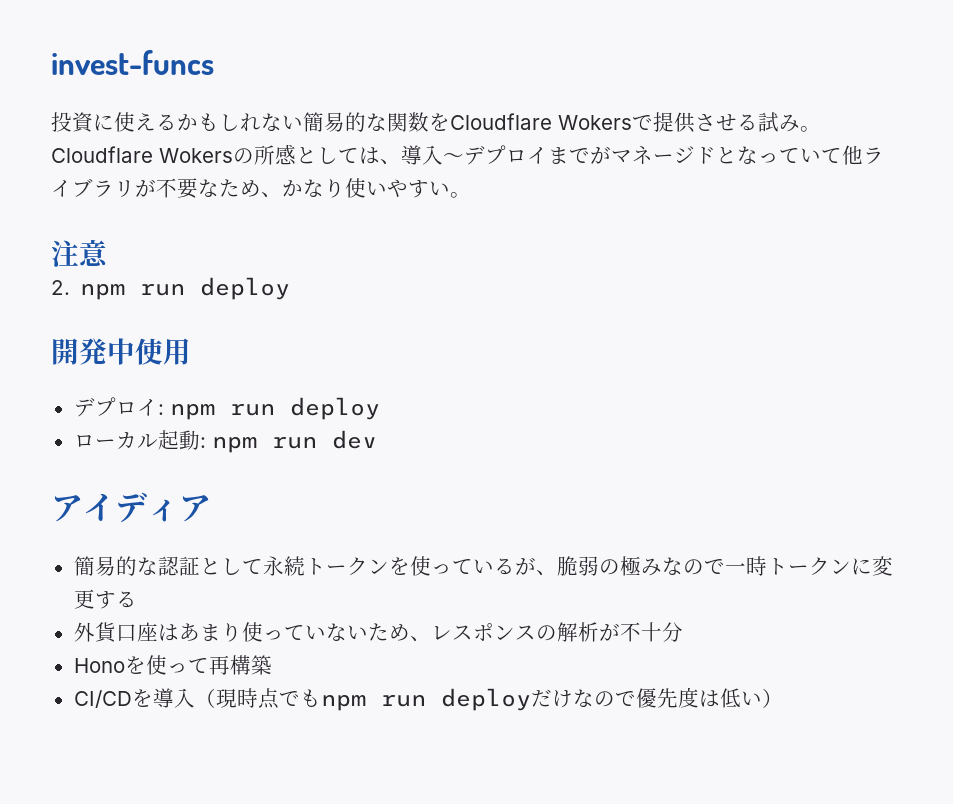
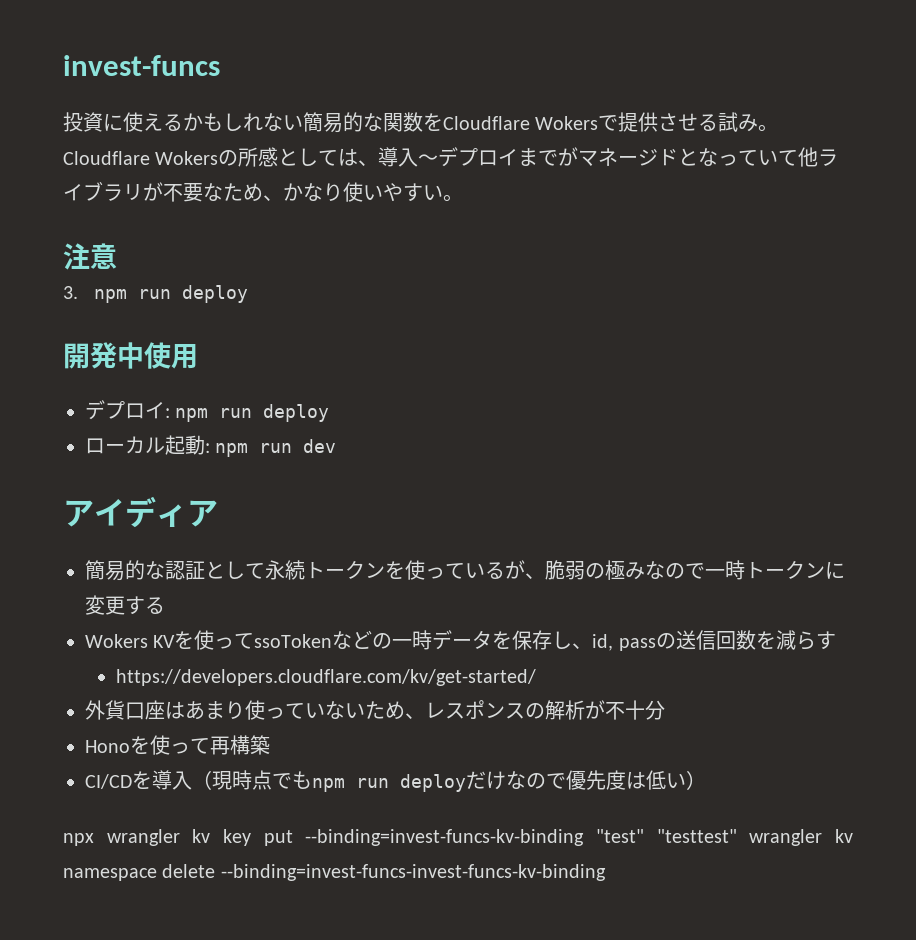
[51,280,70,295] 2. -> [63,286,78,299] 3.
(137, 599) none -> [85,630,836,651] [116,669,537,686] // Wokers KVを使ってssoTokenなどの一時データを保存し、id, passの送信回数を減らす // https://developers.cloudflare.com/kv/get-started/
(783, 698) none -> [63,829,853,846] [63,864,606,881] // npx wrangler kv key put --binding=invest-funcs-kv-binding "test" "testtest" wrangler kv namespace delete --binding=invest-funcs-invest-funcs-kv-binding

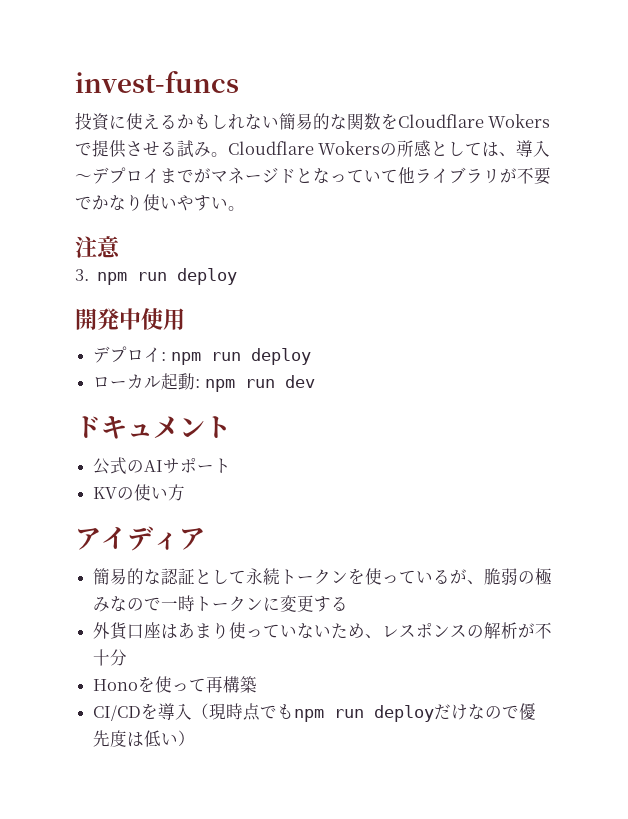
[203,183,283,202] なため、 -> [75,196,92,210] で
(337, 446) none -> [75,416,231,439] [93,457,232,475] [93,484,186,501] // ドキュメント // 公式のAIサポート // KVの使い方
[85,630,836,651] [116,669,537,686] // Wokers KVを使ってssoTokenなどの一時データを保存し、id, passの送信回数を減らす // https://developers.cloudflare.com/kv/get-started/ -> (349, 603) none
[63,829,853,846] [63,864,606,881] // npx wrangler kv key put --binding=invest-funcs-kv-binding "test" "testtest" wrangler kv namespace delete --binding=invest-funcs-invest-funcs-kv-binding -> (196, 738) none

